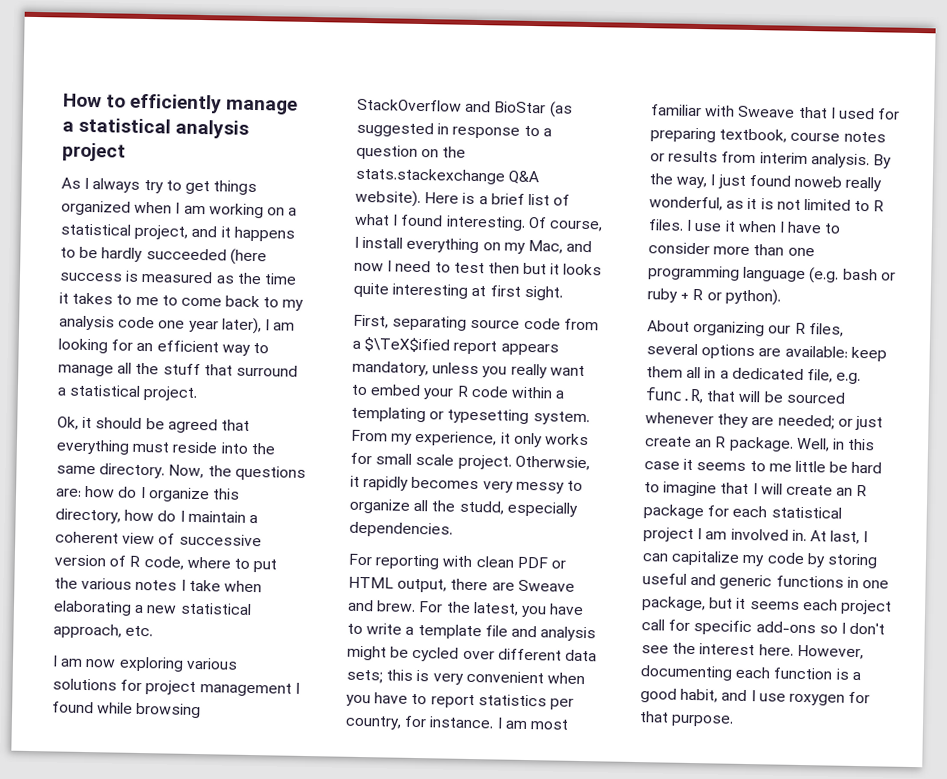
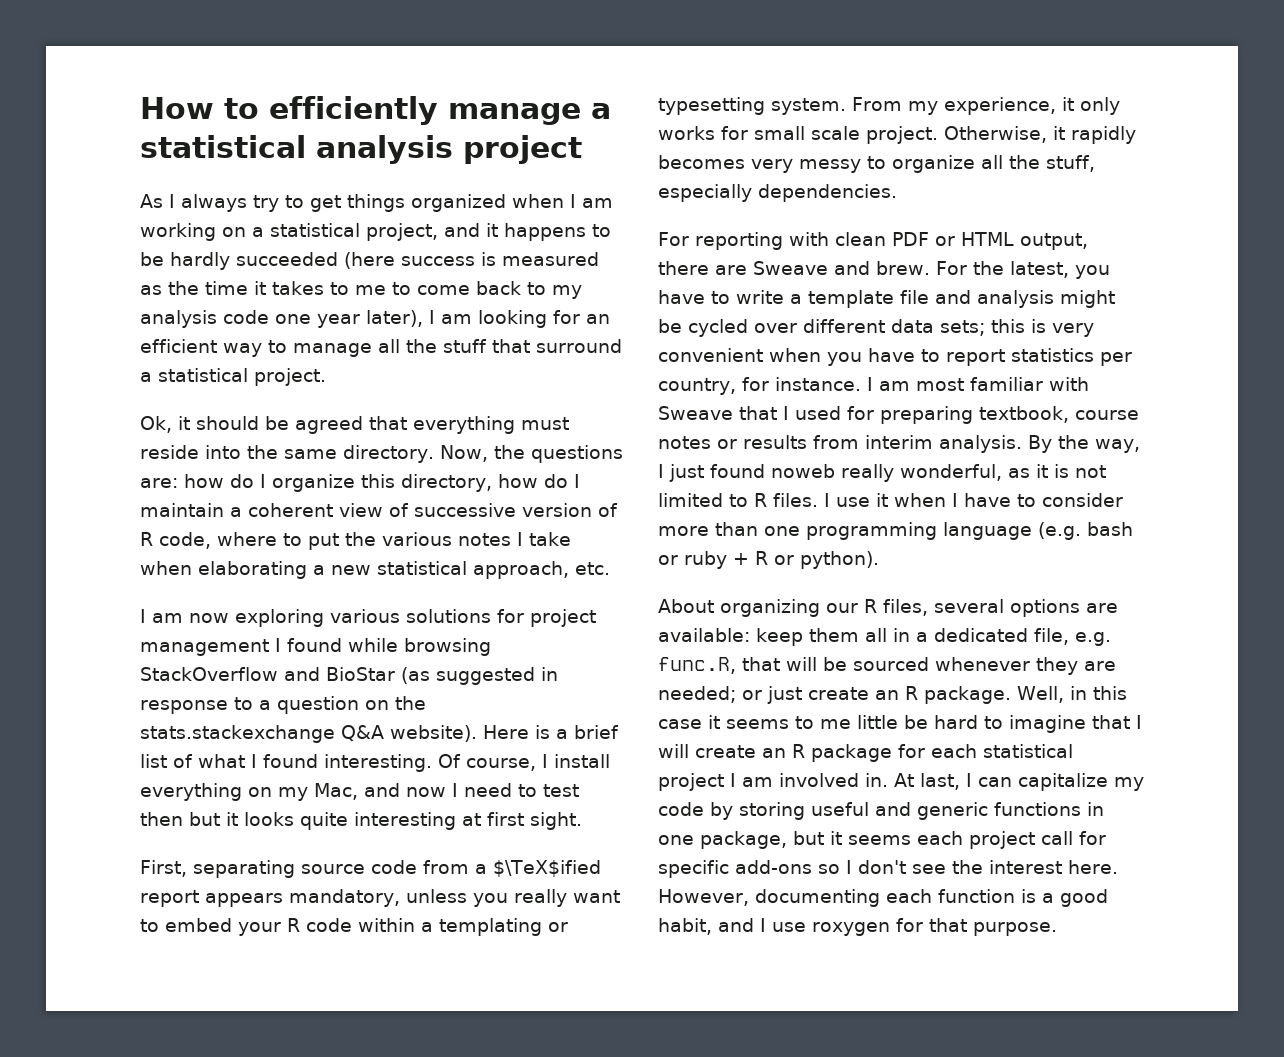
[514,455,590,471] Otherwsie, -> [944,126,1047,143] Otherwise,
[458,500,504,515] studd, -> [1046,155,1095,172] stuff,

